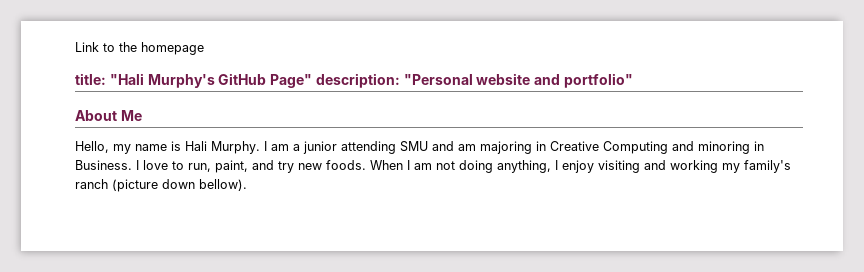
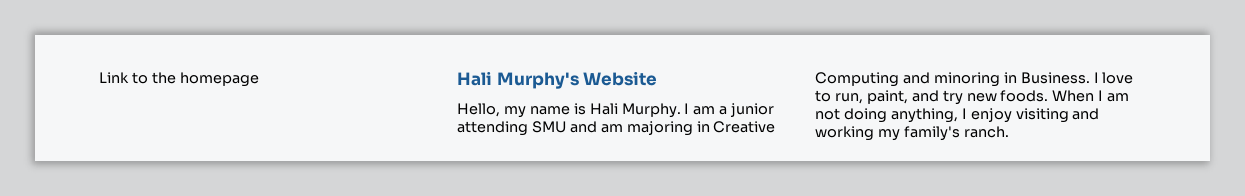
[75,73,634,88] [75,110,142,121] title: "Hali Murphy's GitHub Page" description: "Personal website and portfolio" // About Me -> [457,71,658,89] Hali Murphy's Website
[75,179,247,192] ranch (picture down bellow). -> [963,126,1009,138] ranch.

